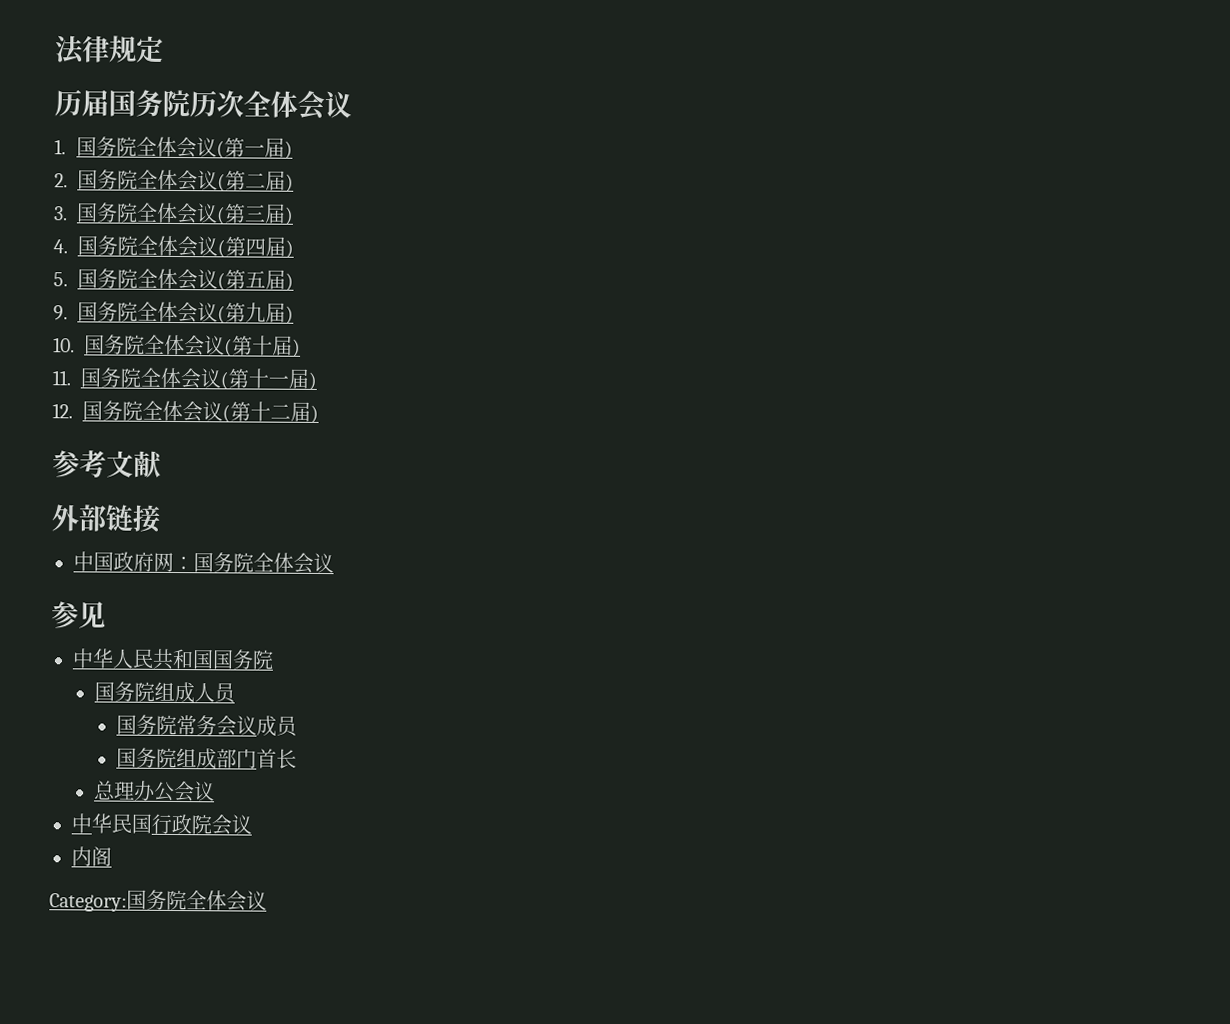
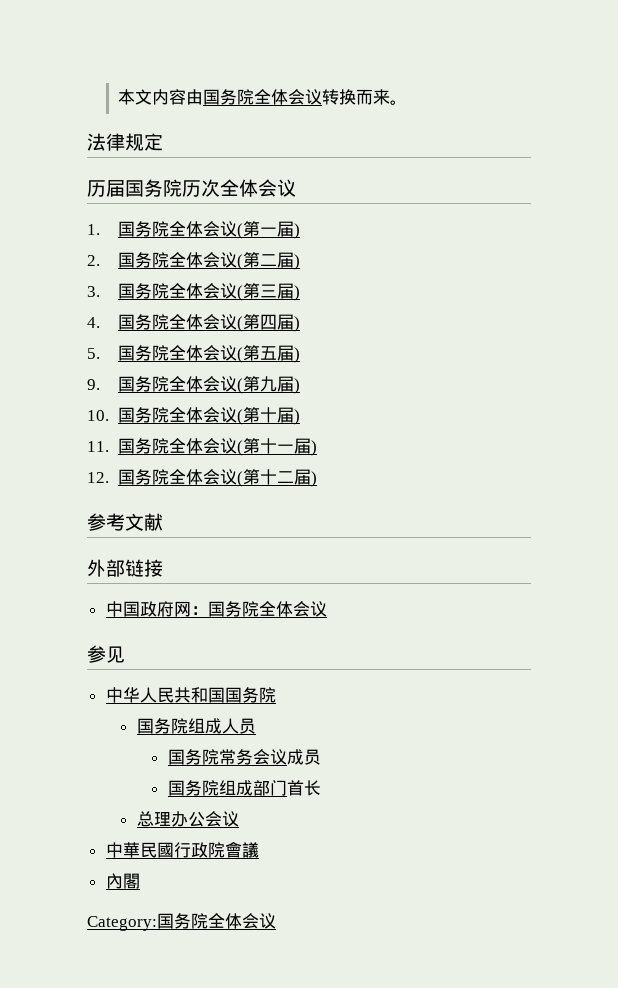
(55, 50) none -> [117,89,407,105] 本文内容由国务院全体会议转换而来。 //
[91,813,252,836] [71,846,112,867] 华民国行政院会议 // 内阁 -> [122,841,259,858] [105,873,140,889] 華民國行政院會議 // 內閣

